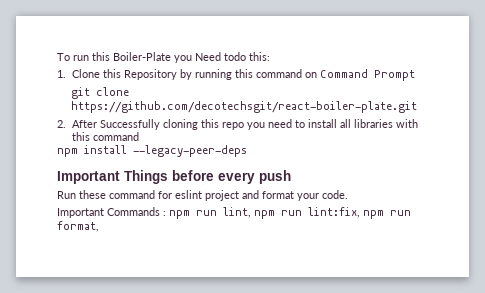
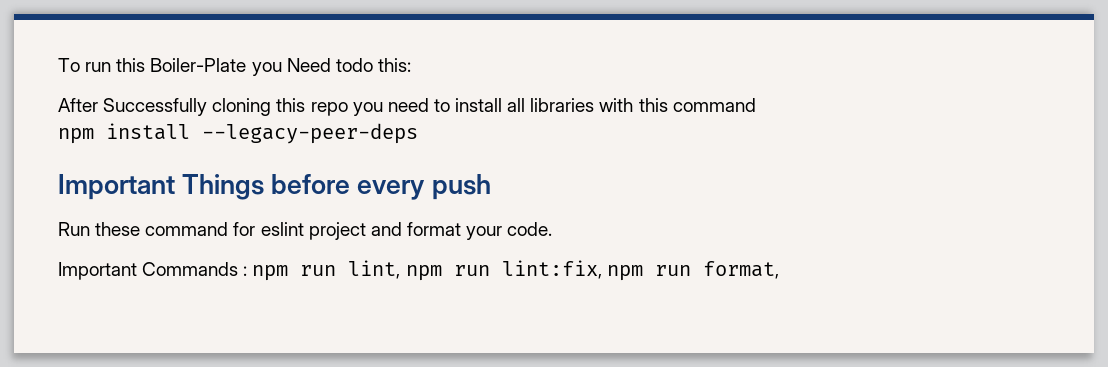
[57,69,415,81] [70,87,129,99] [70,101,417,113] [57,120,66,128] 1. Clone this Repository by running this command on Command Prompt // git clone https://github.com/decotechsgit/react-boiler-plate.git // 2. -> (411, 65) none

